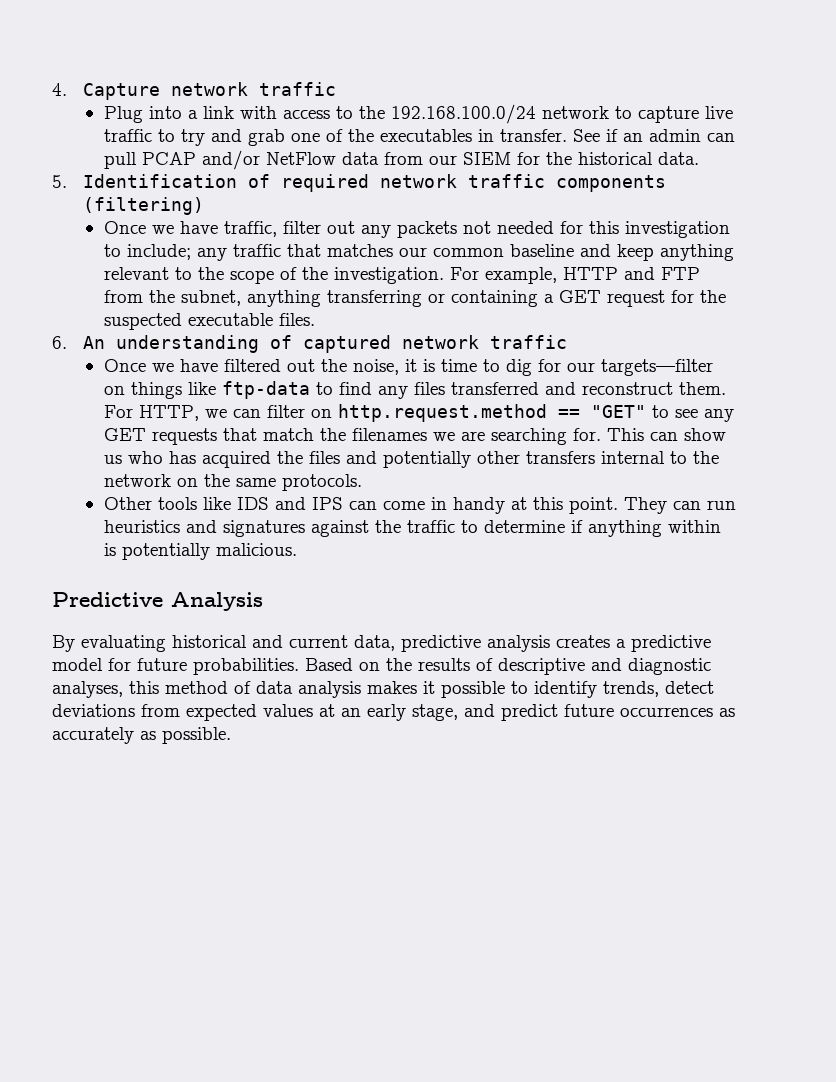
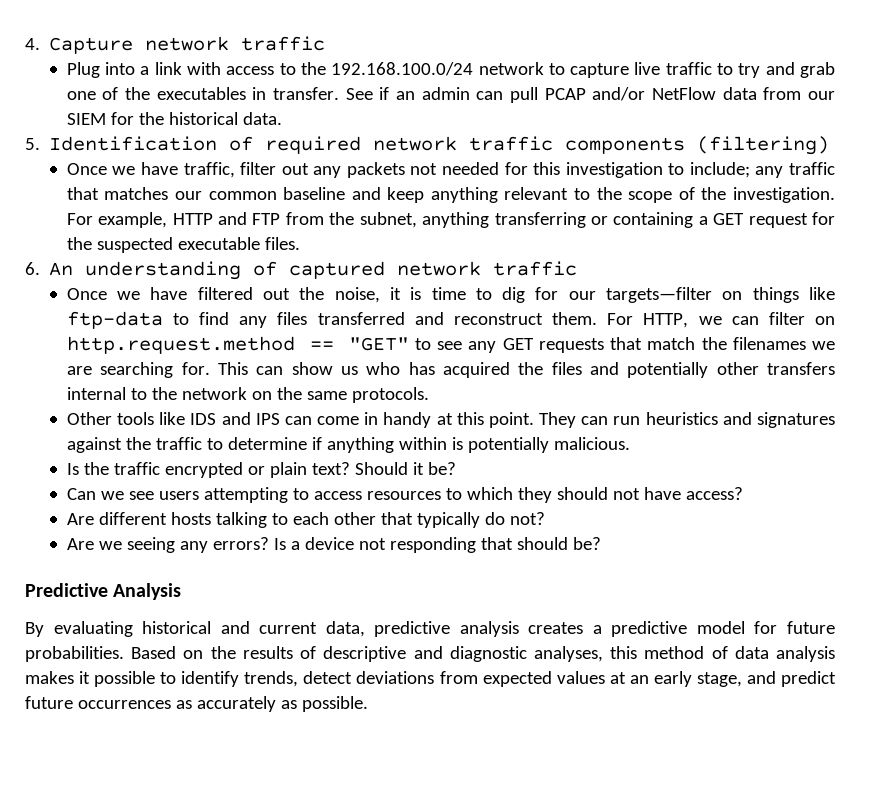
(297, 549) none -> [66,462,456,478] [66,487,743,503] [66,512,545,528] [66,537,601,553] // Is the traffic encrypted or plain text? Should it be? // Can we see users attempting to access resources to which they should not have access? // Are different hosts talking to each other that typically do not? // Are we seeing any errors? Is a device not responding that should be?

